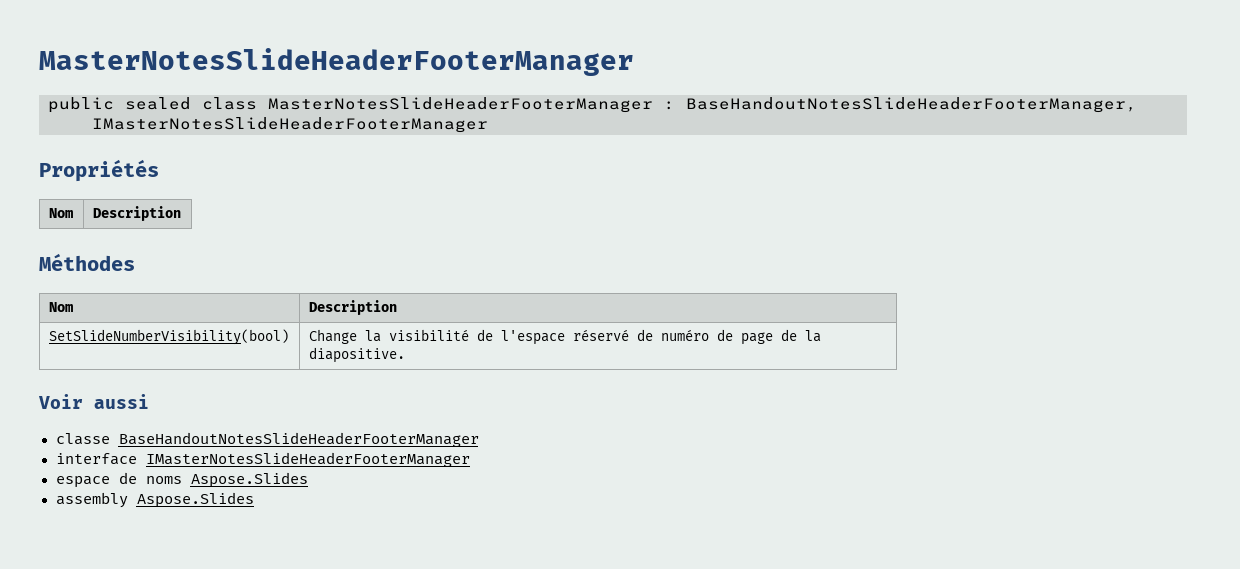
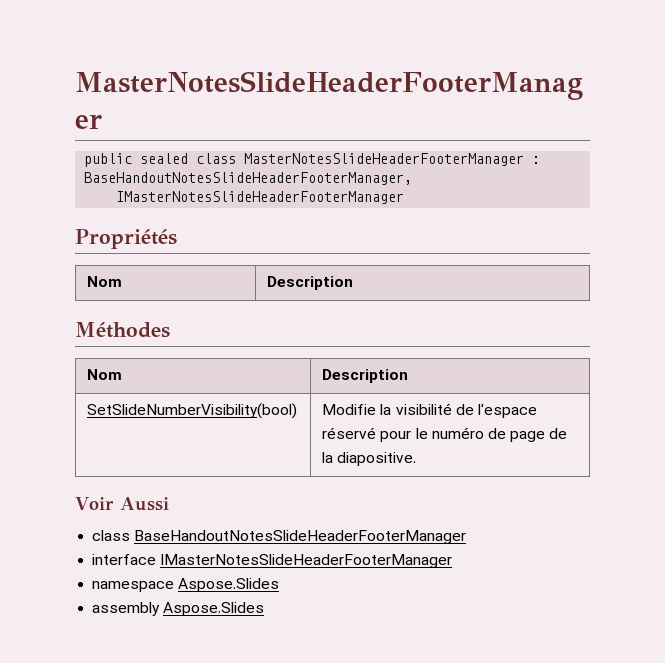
[308,329,357,344] Change -> [322,404,377,415] Modifie
[636,329,653,341] de -> [380,428,428,442] pour le
[94,394,149,409] [55,433,110,445] aussi // classe -> [119,497,169,511] [92,530,131,541] Aussi // class
[55,472,182,488] espace de noms -> [92,581,175,592] namespace

